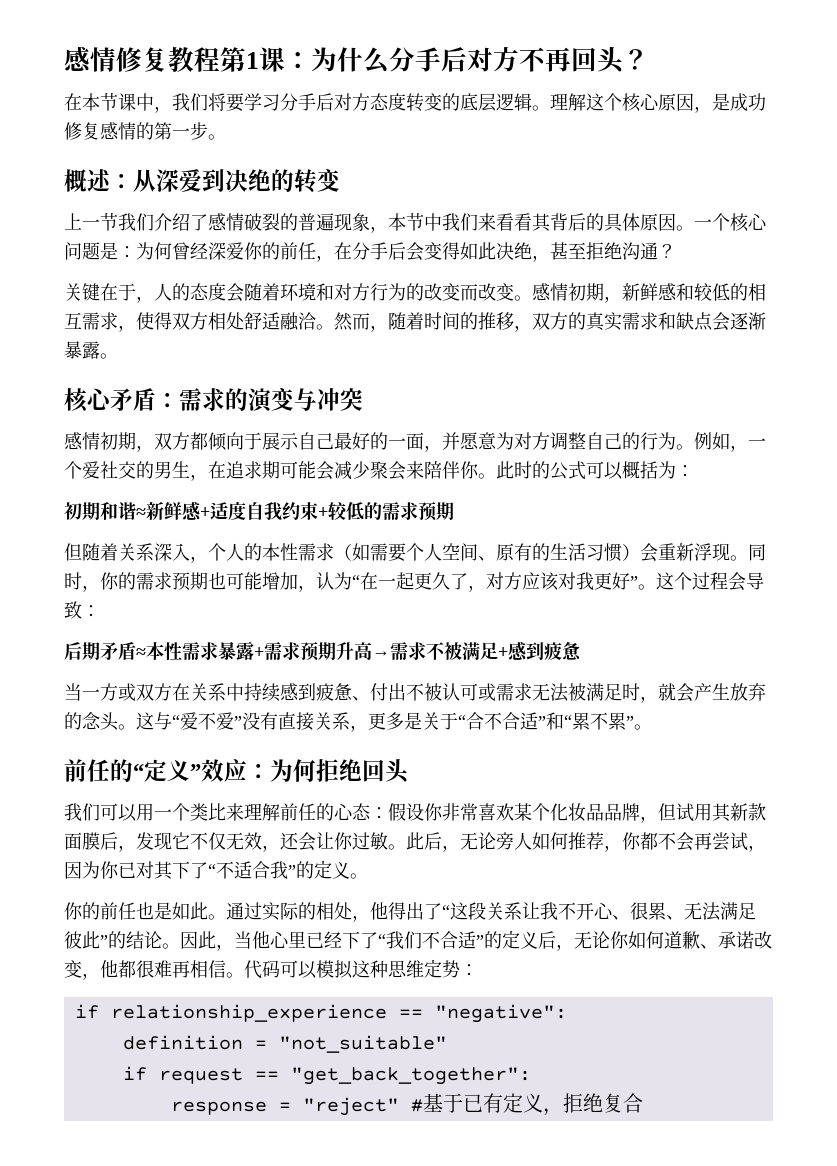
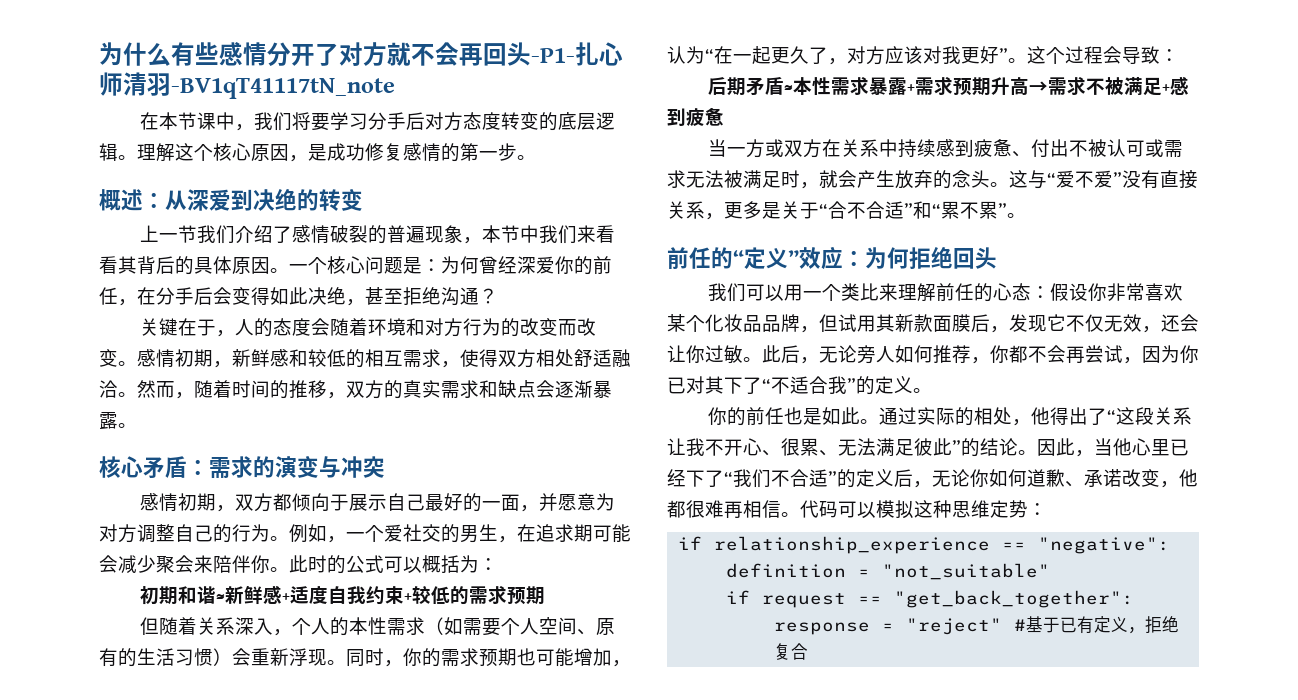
[64,46,649,74] 感情修复教程第1课：为什么分手后对方不再回头？ -> [99,42,623,66] [99,72,395,99] 为什么有些感情分开了对方就不会再回头-P1-扎心师清羽-BV1qT41117tN_note

